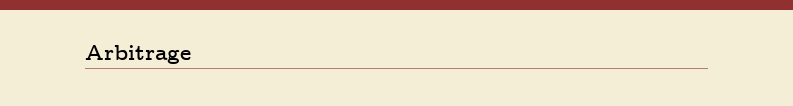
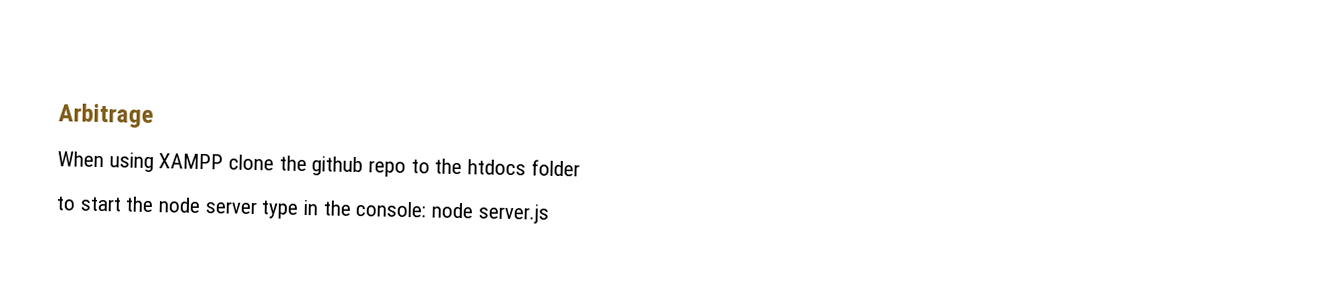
(191, 54) none -> [57,151,580,177] [56,196,549,224] // When using XAMPP clone the github repo to the htdocs folder // to start the node server type in the console: node server.js

